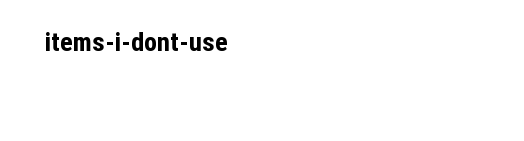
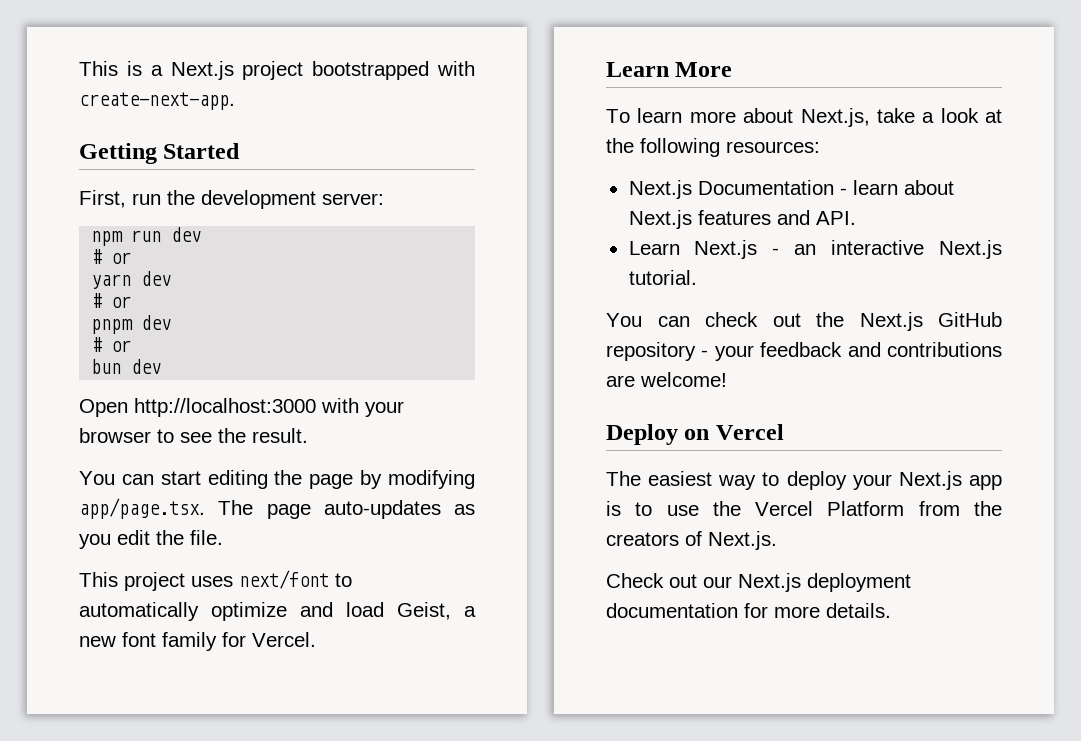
[45,32,228,51] items-i-dont-use -> [79,61,475,80] [79,92,235,110] [79,143,241,164] [79,190,384,209] [91,227,202,246] [91,249,132,264] [91,271,172,289] [91,293,132,308] [91,315,172,334] [91,337,132,352] [91,359,162,374] [79,398,404,417] [79,428,308,443] [79,470,475,489] [79,498,475,519] [79,530,223,549] [79,570,352,591] [79,602,476,621] [79,632,316,651] [606,62,733,77] [606,108,1002,127] [606,138,820,157] [628,180,954,199] [628,210,856,229] [628,240,1002,259] [628,270,697,285] [606,312,1002,331] [606,342,1002,361] [606,372,727,387] [606,424,784,445] [606,471,1002,490] [606,501,1002,516] [606,531,777,550] [606,573,911,592] [606,603,891,618] This is a Next.js project bootstrapped with create-next-app. // Getting Started // First, run the development server: // npm run dev // # or // yarn dev // # or // pnpm dev // # or // bun dev // Open http://localhost:3000 with your browser to see the result. // You can start editing the page by modifying app/page.tsx. The page auto-updates as you edit the file. // This project uses next/font to automatically optimize and load Geist, a new font family for Vercel. // Learn More // To learn more about Next.js, take a look at the following resources: // Next.js Documentation - learn about Next.js features and API. // Learn Next.js - an interactive Next.js tutorial. // You can check out the Next.js GitHub repository - your feedback and contributions are welcome! // Deploy on Vercel // The easiest way to deploy your Next.js app is to use the Vercel Platform from the creators of Next.js. // Check out our Next.js deployment documentation for more details.

